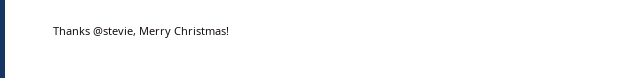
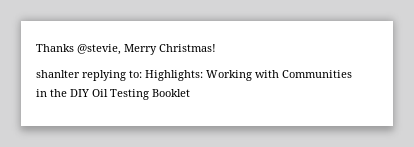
(229, 31) none -> [36,70,352,81] [36,89,190,100] // shanlter replying to: Highlights: Working with Communities in the DIY Oil Testing Booklet

